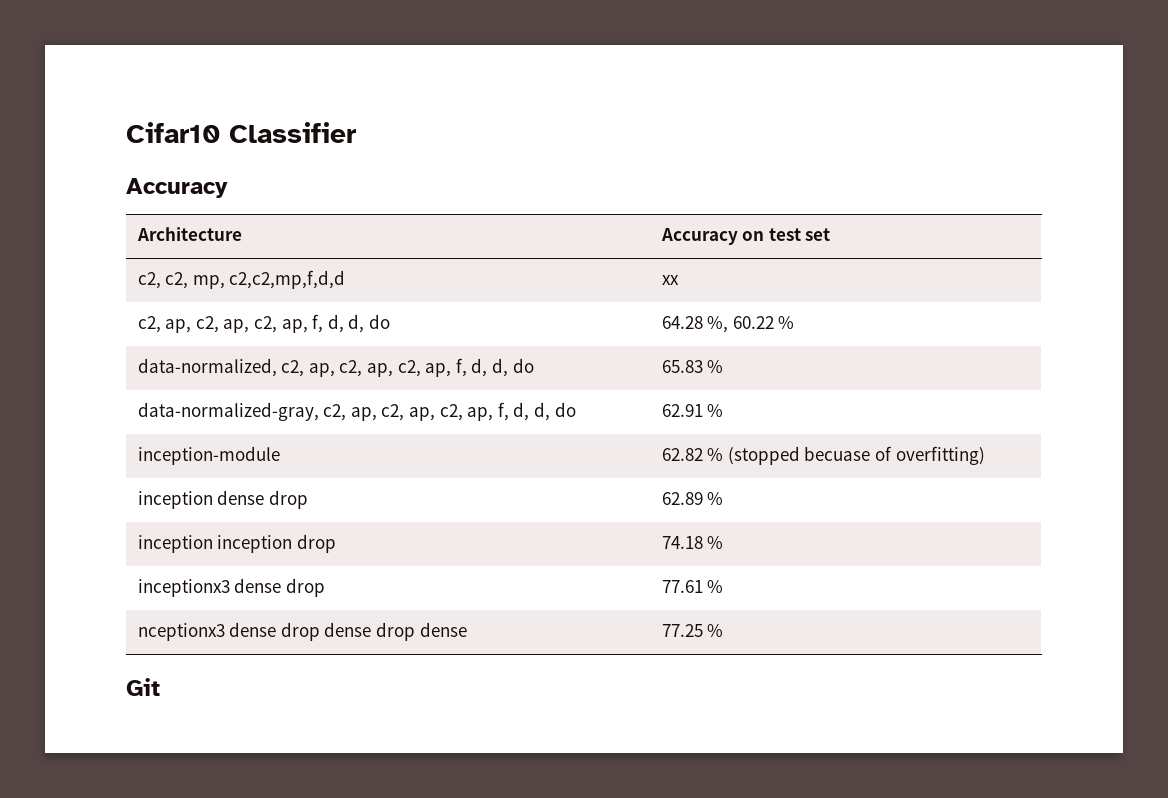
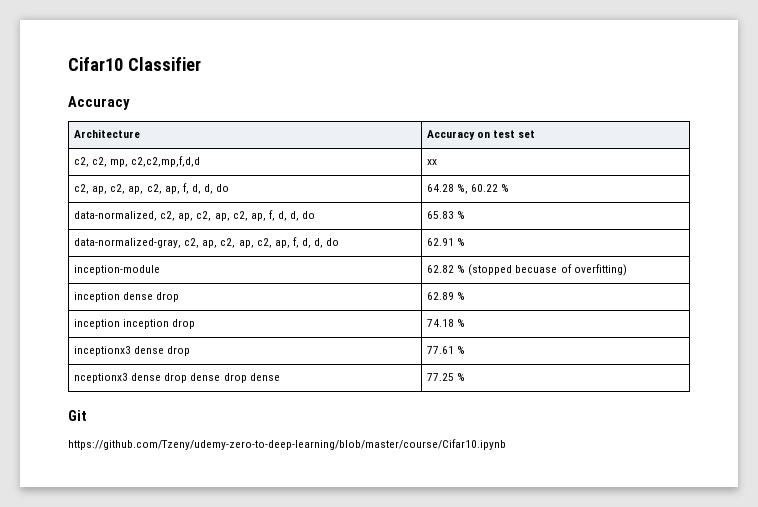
(160, 687) none -> [68,439,506,450] // https://github.com/Tzeny/udemy-zero-to-deep-learning/blob/master/course/Cifar10.ipynb

